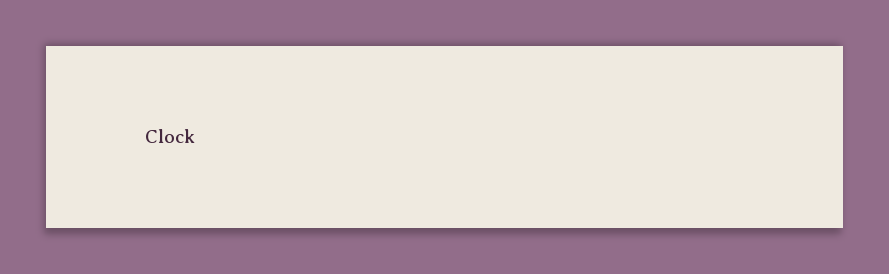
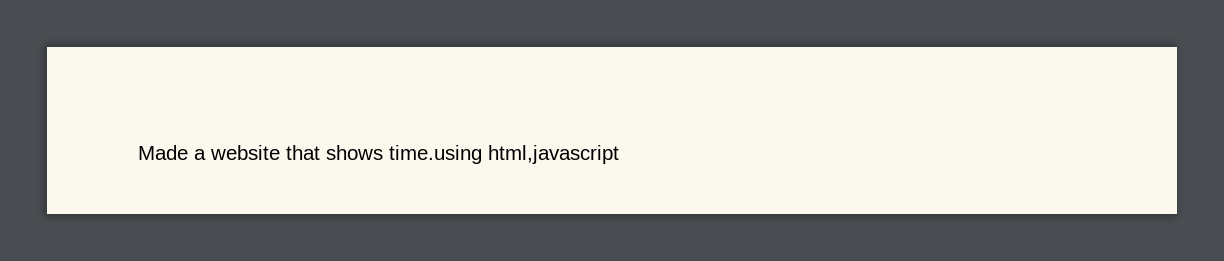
[145,129,195,143] Clock -> [138,145,619,164] Made a website that shows time.using html,javascript

